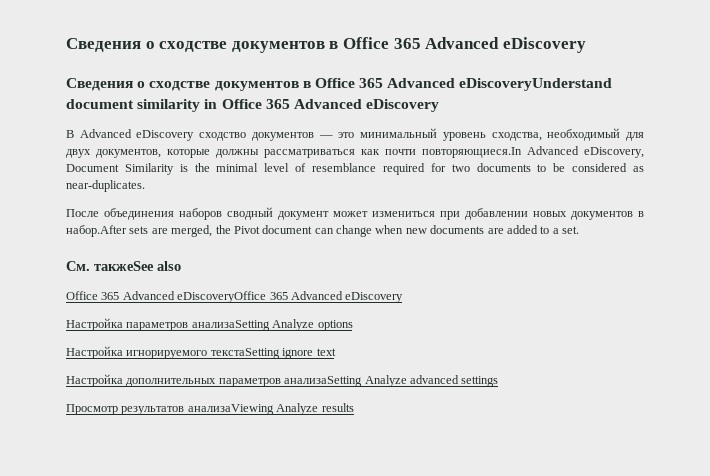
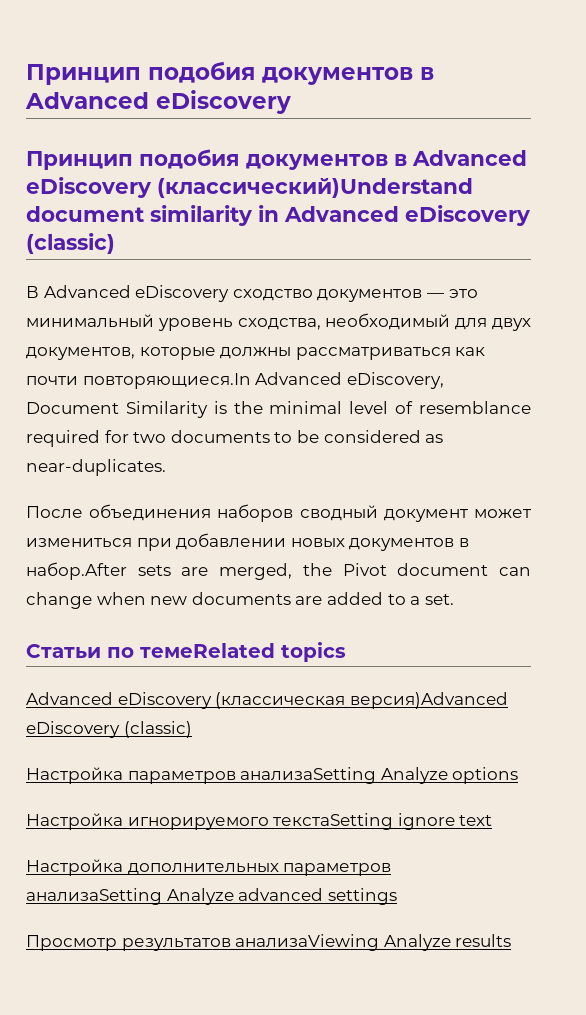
[66,37,586,53] [66,78,613,91] Сведения о сходстве документов в Office 365 Advanced eDiscovery // Сведения о сходстве документов в Office 365 Advanced eDiscoveryUnderstand -> [26,61,434,85] [25,90,291,114] [26,149,527,170] [26,177,473,198] Принцип подобия документов в Advanced eDiscovery // Принцип подобия документов в Advanced eDiscovery (классический)Understand
[221,99,440,112] Office 365 Advanced eDiscovery -> [284,205,531,226] [26,233,115,254] Advanced eDiscovery (classic)
[66,261,181,271] [66,291,404,303] См. такжеSee also // Office 365 Advanced eDiscoveryOffice 365 Advanced eDiscovery -> [26,642,346,662] [26,692,508,709] [26,721,192,738] Статьи по темеRelated topics // Advanced eDiscovery (классическая версия)Advanced eDiscovery (classic)

